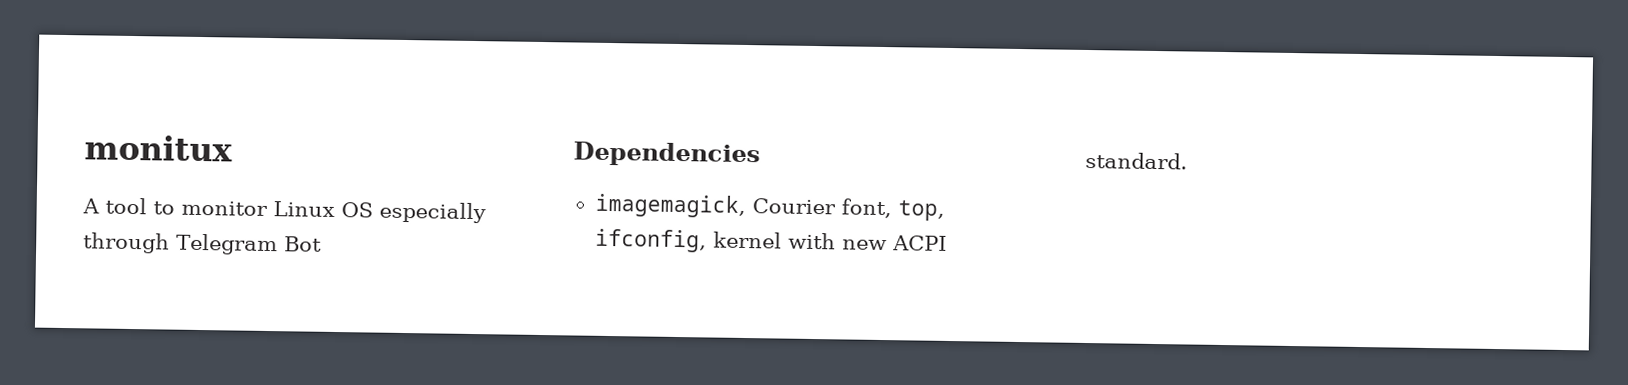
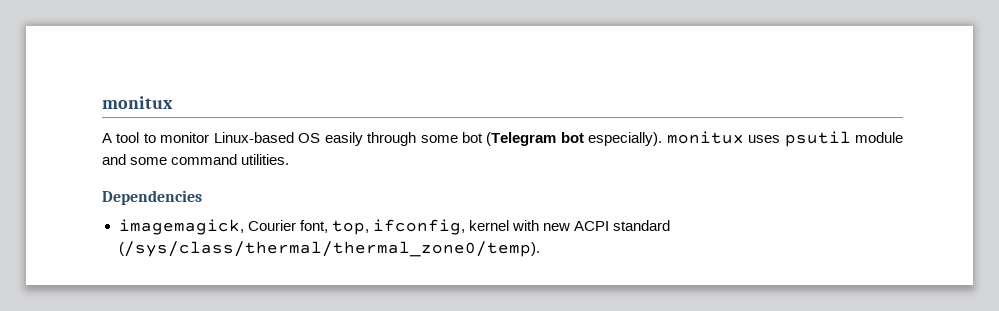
[273,201,486,224] [83,232,322,256] Linux OS especially through Telegram Bot -> [213,131,903,147] [102,154,290,165] Linux-based OS easily through some bot (Telegram bot especially). monitux uses psutil module and some command utilities.
[1084,151,1188,170] standard. -> [612,220,670,231] [118,241,540,257] standard (/sys/class/thermal/thermal_zone0/temp).

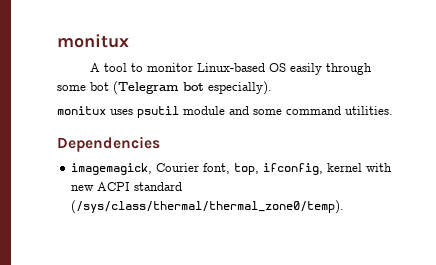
(663, 139) none -> (272, 88) //

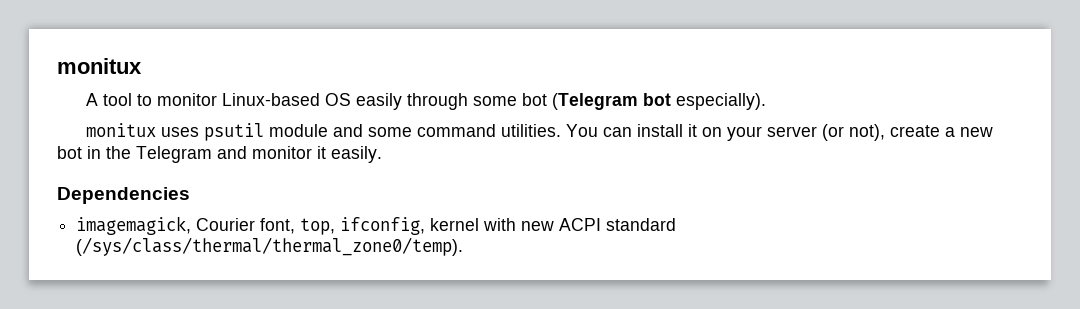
(393, 110) none -> [566,124,994,141] [57,146,382,163] You can install it on your server (or not), create a new bot in the Telegram and monitor it easily.

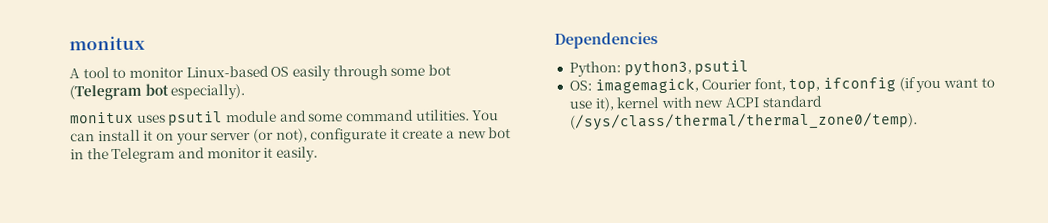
(886, 132) none -> [310,128,400,144] configurate it
[76,216,426,235] imagemagick, Courier font, top, ifconfig, -> [568,59,750,77] [568,77,995,94] [568,97,615,112] Python: python3, psutil // OS: imagemagick, Courier font, top, ifconfig (if you want to use it),

